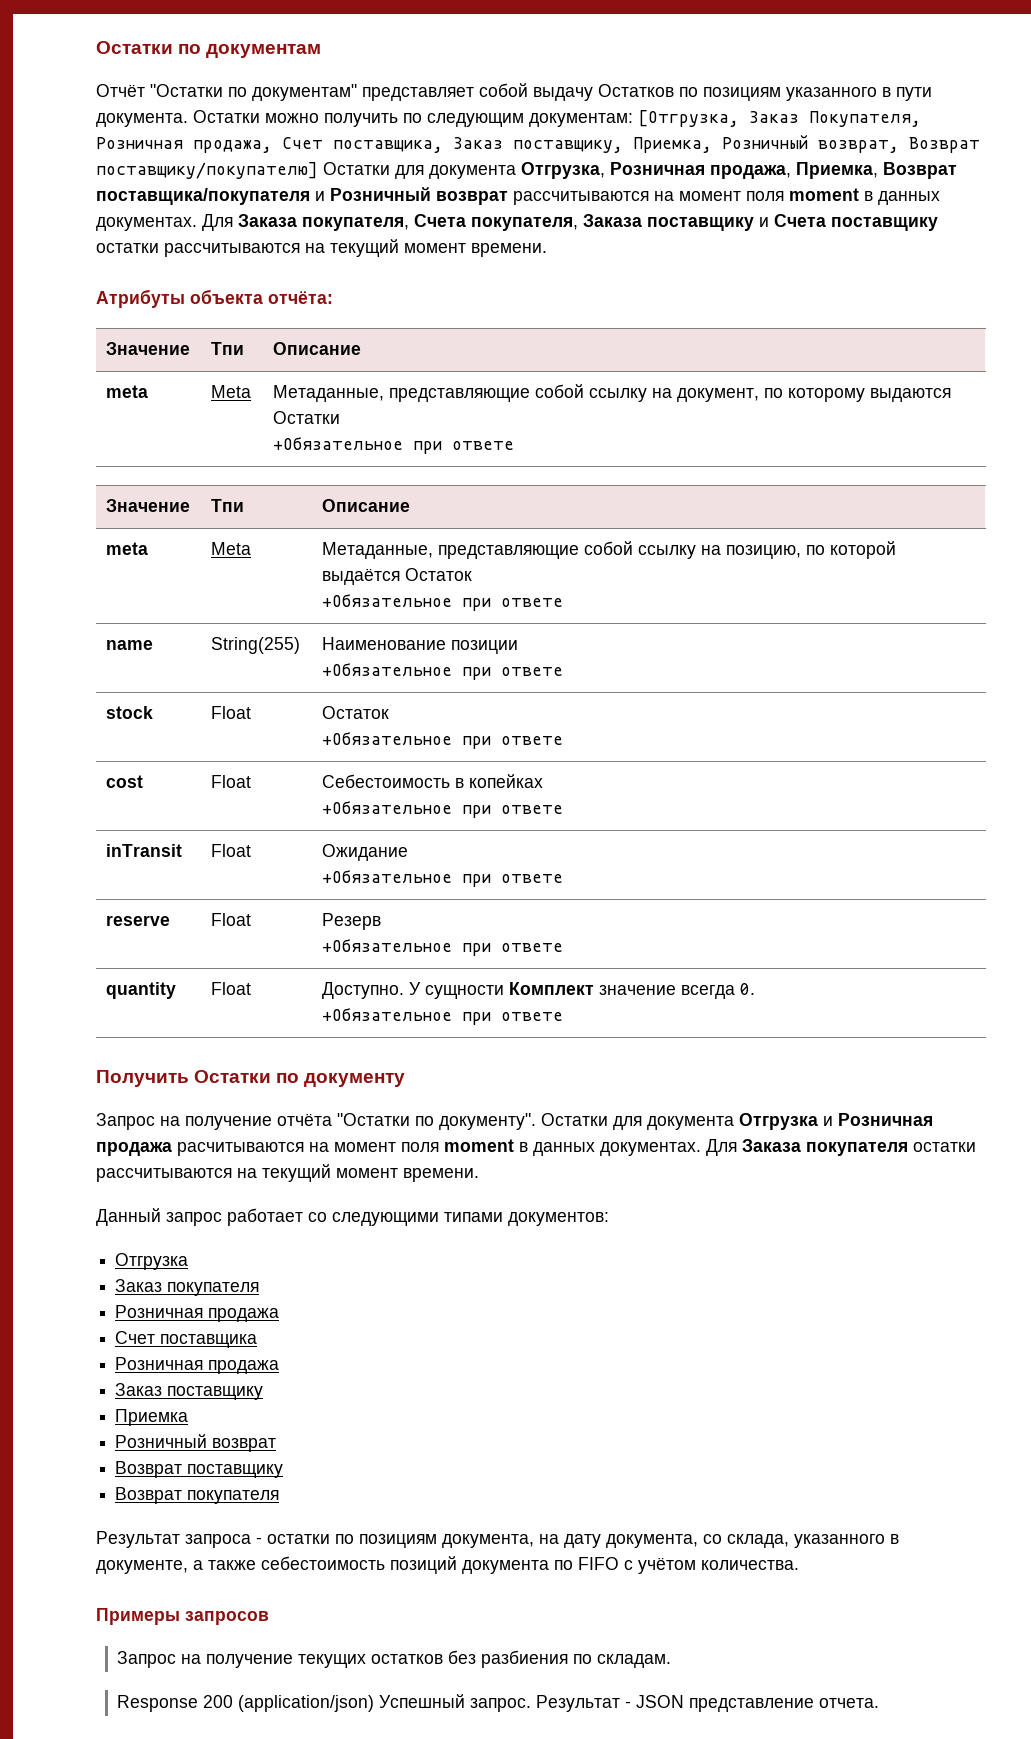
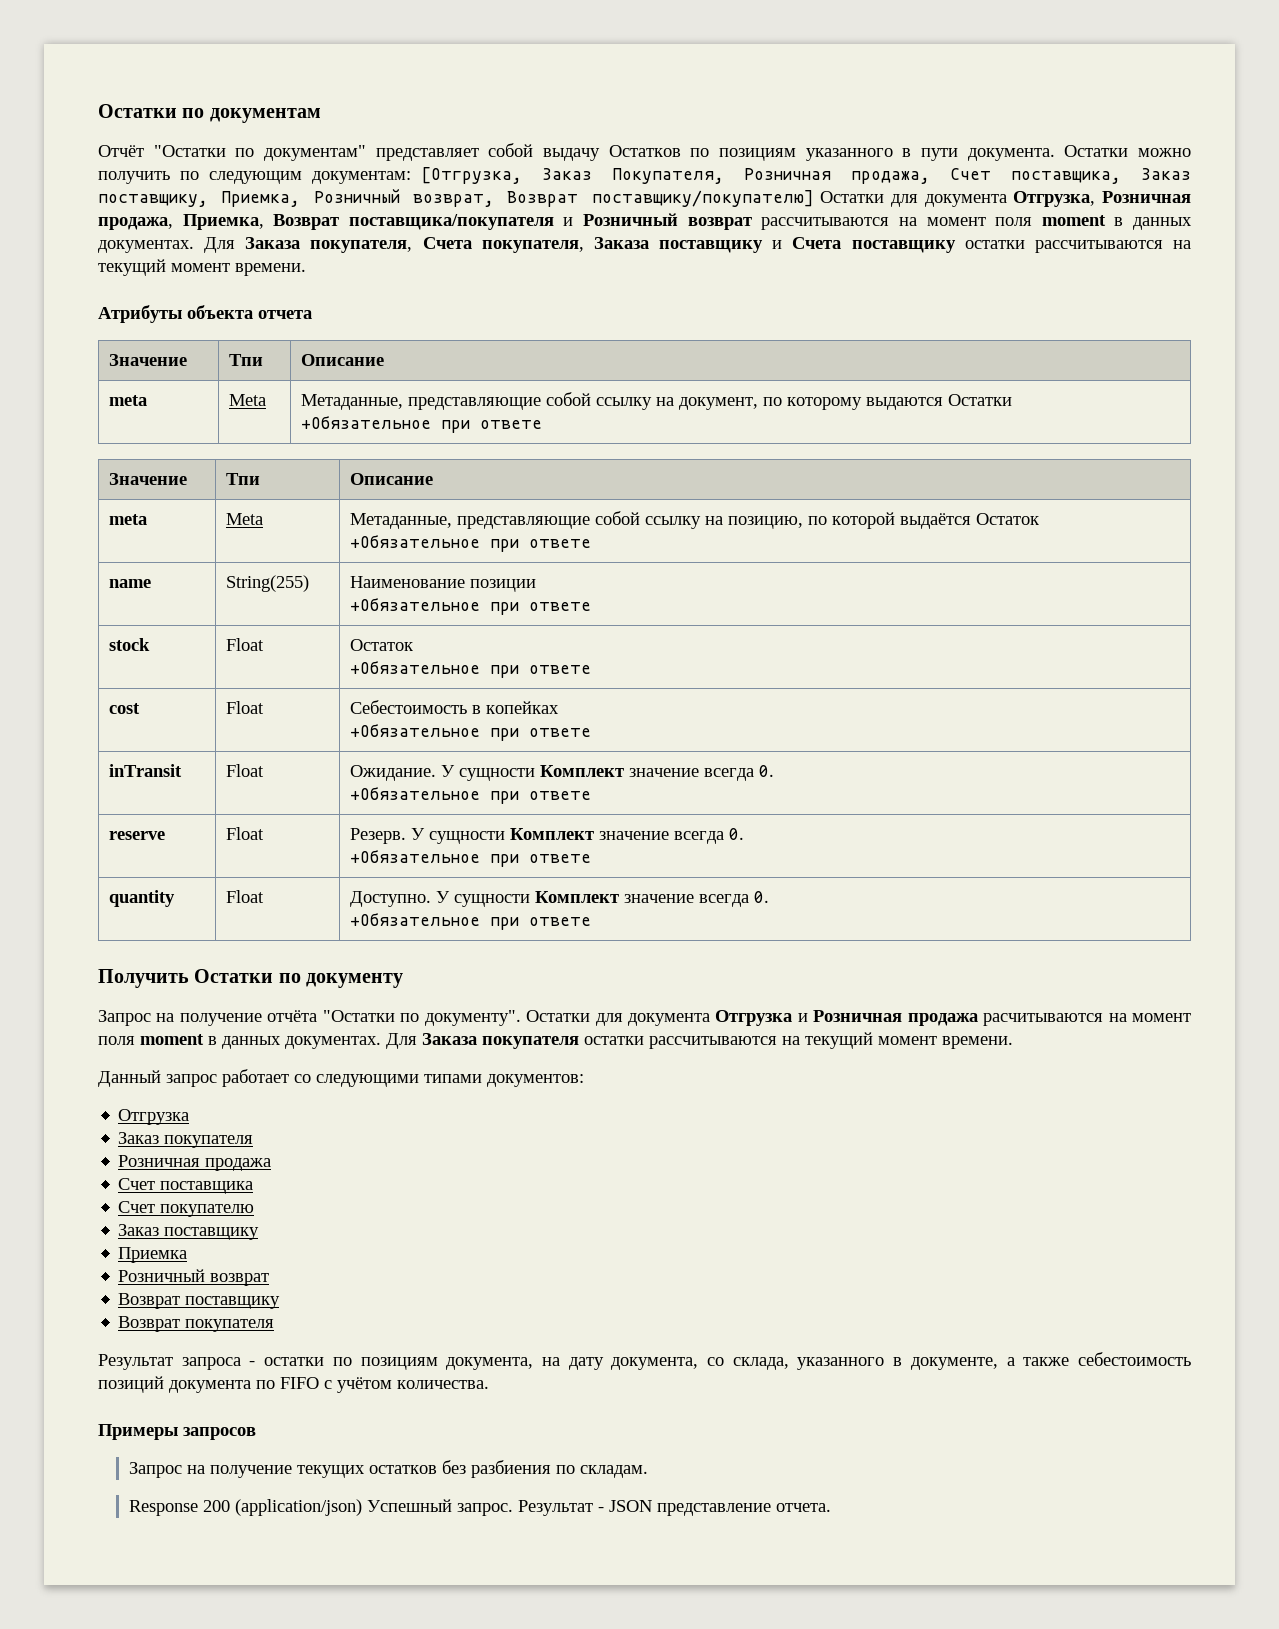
[268,291,333,304] отчёта: -> [258,310,312,319] отчета
[322,844,409,861] Ожидание -> [349,765,774,781] Ожидание. У сущности Комплект значение всегда 0.
[322,913,382,930] Резерв -> [349,828,744,844] Резерв. У сущности Комплект значение всегда 0.
[115,1357,280,1374] Розничная продажа -> [118,1201,255,1217] Счет покупателю

